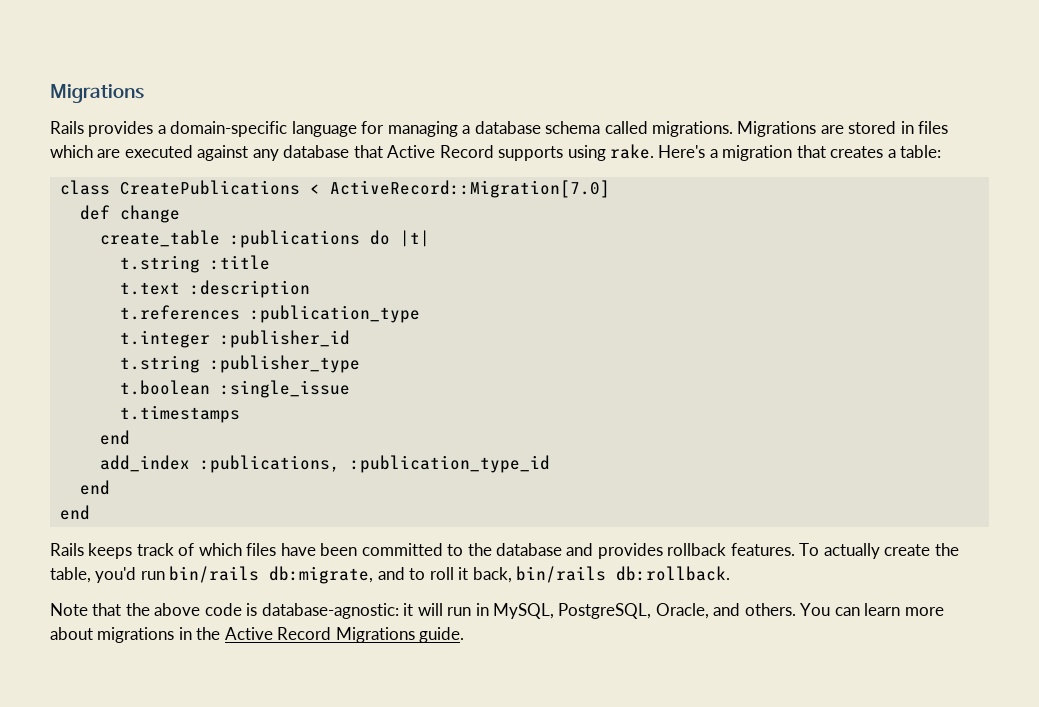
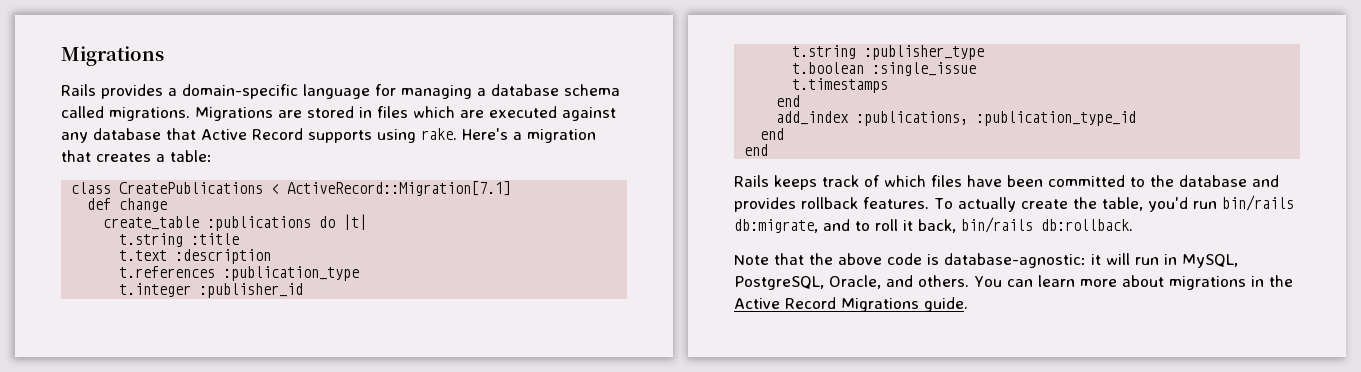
[329,180,610,198] ActiveRecord::Migration[7.0] -> [287,181,512,196] ActiveRecord::Migration[7.1]

